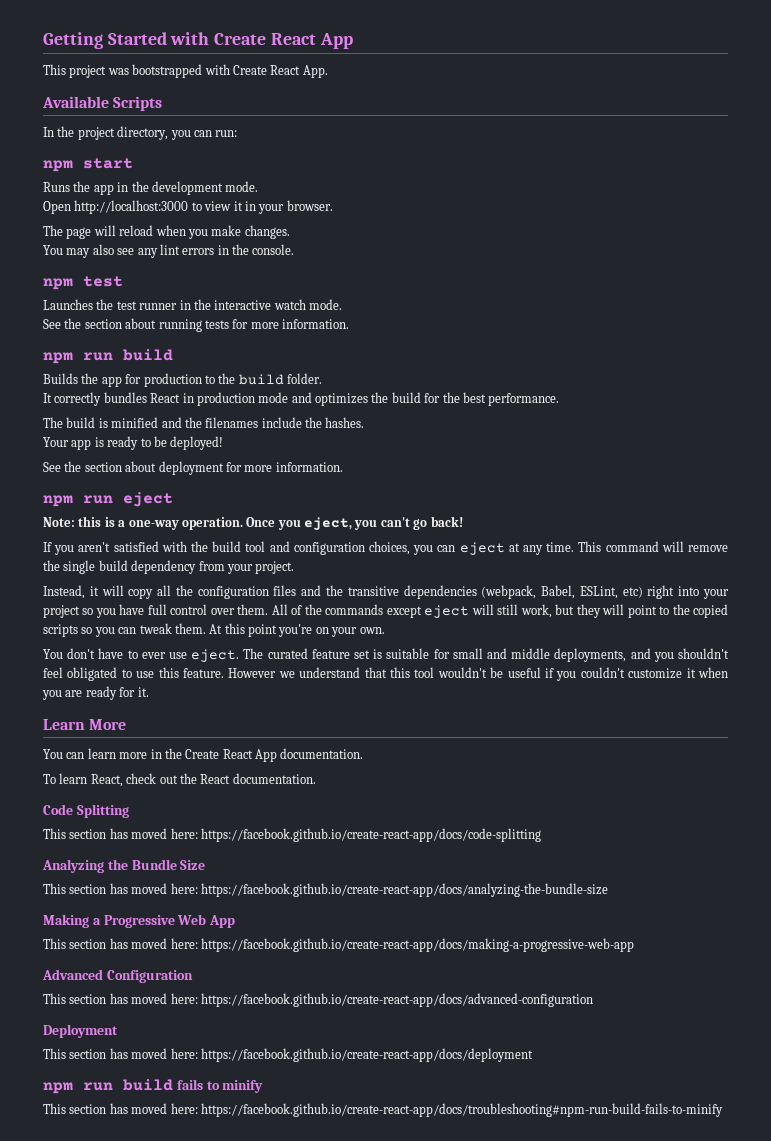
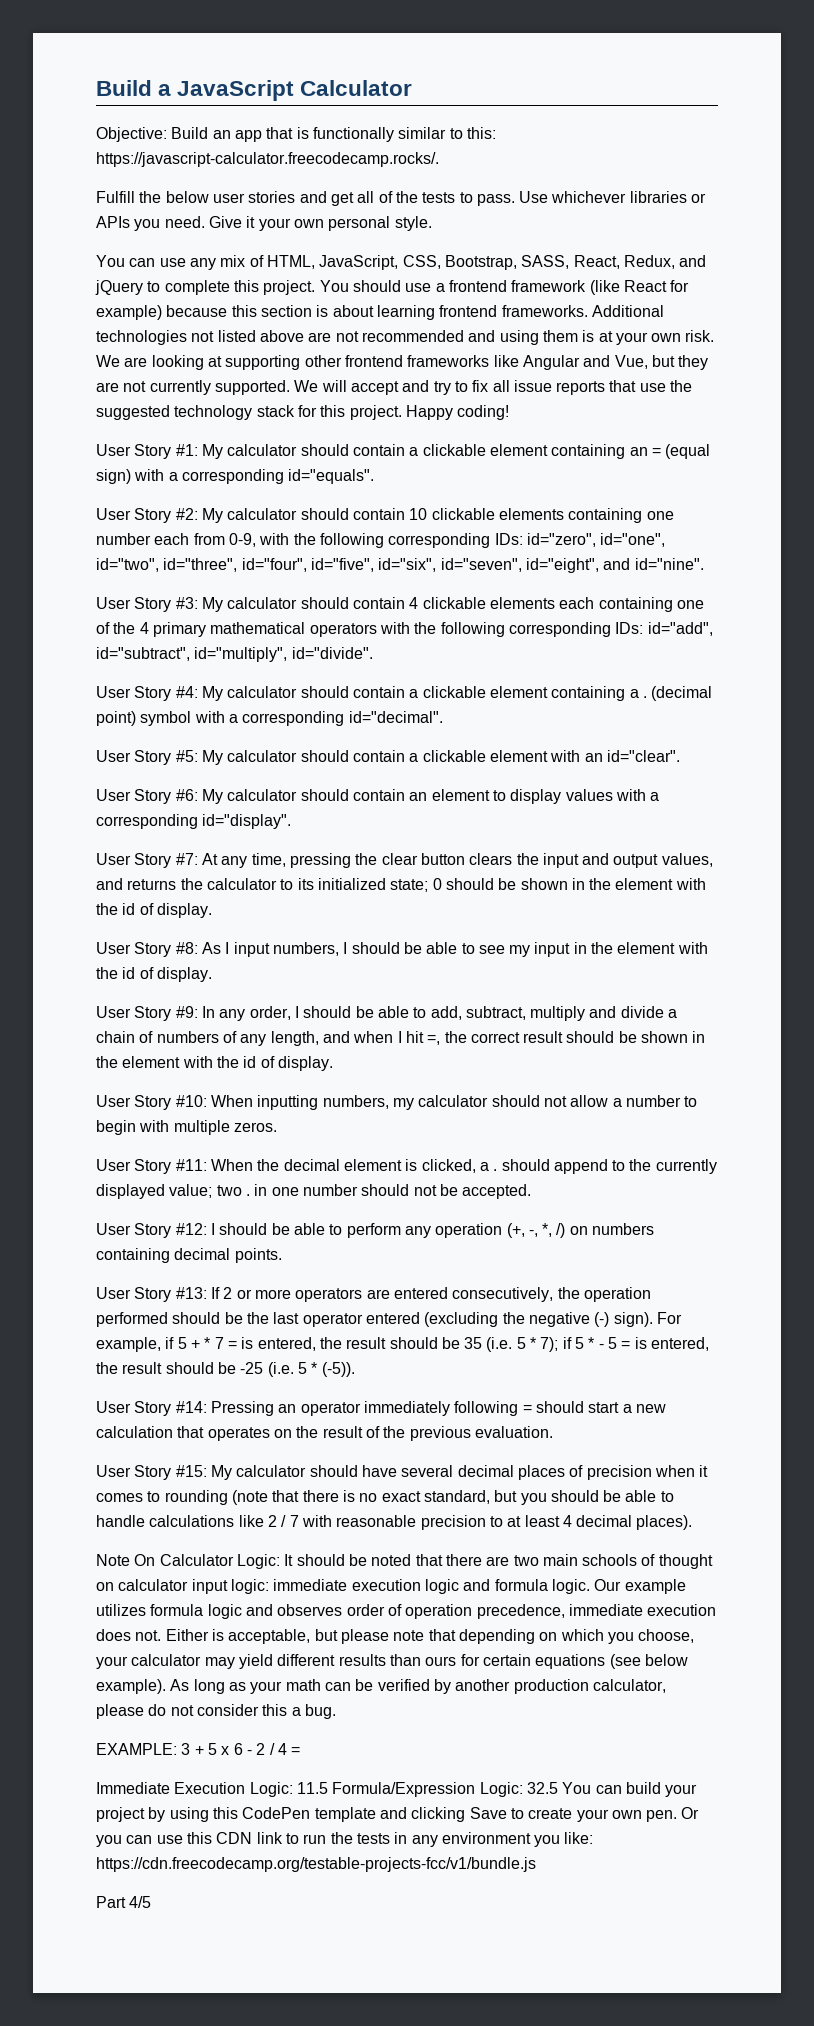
[43,32,353,49] [43,64,328,78] [42,96,163,111] [43,126,238,140] [43,158,133,172] [43,181,259,195] [43,200,333,214] [43,225,290,239] [43,244,295,258] [43,276,123,290] [43,299,342,310] [43,318,349,332] [43,349,173,364] [43,373,322,387] [43,392,560,406] [43,417,365,428] [43,436,224,450] [43,461,343,475] [43,492,173,507] [43,516,463,530] [43,541,728,555] [43,560,295,574] [43,585,730,599] [43,604,728,618] [43,623,385,637] [43,648,729,662] [43,667,728,681] [42,686,149,700] [43,719,127,730] [43,748,364,762] [43,773,316,787] [43,804,129,818] [43,828,541,842] [42,859,206,873] [43,883,608,897] [43,914,236,928] [43,938,634,952] [42,969,193,983] [43,993,593,1007] [43,1024,118,1038] [43,1048,533,1062] [43,1079,264,1094] [43,1103,723,1117] Getting Started with Create React App // This project was bootstrapped with Create React App. // Available Scripts // In the project directory, you can run: // npm start // Runs the app in the development mode. // Open http://localhost:3000 to view it in your browser. // The page will reload when you make changes. // You may also see any lint errors in the console. // npm test // Launches the test runner in the interactive watch mode. // See the section about running tests for more information. // npm run build // Builds the app for production to the build folder. // It correctly bundles React in production mode and optimizes the build for the best performance. // The build is minified and the filenames include the hashes. // Your app is ready to be deployed! // See the section about deployment for more information. // npm run eject // Note: this is a one-way operation. Once you eject, you can't go back! // If you aren't satisfied with the build tool and configuration choices, you can eject at any time. This command will remove the single build dependency from your project. // Instead, it will copy all the configuration files and the transitive dependencies (webpack, Babel, ESLint, etc) right into your project so you have full control over them. All of the commands except eject will still work, but they will point to the copied scripts so you can tweak them. At this point you're on your own. // You don't have to ever use eject. The curated feature set is suitable for small and middle deployments, and you shouldn't feel obligated to use this feature. However we understand that this tool wouldn't be useful if you couldn't customize it when you are ready for it. // Learn More // You can learn more in the Create React App documentation. // To learn React, check out the React documentation. // Code Splitting // This section has moved here: https://facebook.github.io/create-react-app/docs/code-splitting // Analyzing the Bundle Size // This section has moved here: https://facebook.github.io/create-react-app/docs/analyzing-the-bundle-size // Making a Progressive Web App // This section has moved here: https://facebook.github.io/create-react-app/docs/making-a-progressive-web-app // Advanced Configuration // This section has moved here: https://facebook.github.io/create-react-app/docs/advanced-configuration // Deployment // This section has moved here: https://facebook.github.io/create-react-app/docs/deployment // npm run build fails to minify // This section has moved here: https://facebook.github.io/create-react-app/docs/troubleshooting#npm-run-build-fails-to-minify -> [96,80,413,101] [96,127,496,142] [96,152,439,167] [96,191,707,206] [96,216,432,231] [96,255,707,270] [95,280,690,295] [96,305,664,320] [96,330,715,345] [96,355,709,370] [96,380,693,395] [96,405,510,420] [96,444,711,459] [96,469,375,484] [96,508,674,523] [96,533,666,548] [96,558,704,573] [96,597,704,612] [96,622,713,637] [96,647,373,662] [96,686,713,701] [96,711,443,726] [96,750,680,765] [96,789,660,804] [96,814,292,829] [96,853,713,868] [96,878,706,892] [96,903,212,918] [96,942,708,957] [96,967,212,982] [96,1006,678,1021] [96,1031,706,1046] [96,1056,333,1071] [96,1095,698,1110] [96,1120,277,1135] [96,1159,717,1174] [96,1184,532,1199] [96,1223,655,1238] [96,1248,282,1263] [96,1287,651,1302] [96,1312,682,1327] [96,1337,709,1352] [96,1362,355,1377] [96,1401,666,1416] [96,1426,553,1441] [96,1465,709,1480] [96,1490,674,1505] [96,1515,693,1530] [96,1554,713,1569] [96,1579,686,1594] [96,1604,717,1619] [96,1629,695,1644] [96,1654,688,1669] [96,1679,666,1694] [96,1704,336,1719] [96,1743,301,1755] [96,1782,698,1797] [96,1807,700,1822] [96,1832,594,1847] [96,1857,536,1872] [96,1896,152,1908] Build a JavaScript Calculator // Objective: Build an app that is functionally similar to this: https://javascript-calculator.freecodecamp.rocks/. // Fulfill the below user stories and get all of the tests to pass. Use whichever libraries or APIs you need. Give it your own personal style. // You can use any mix of HTML, JavaScript, CSS, Bootstrap, SASS, React, Redux, and jQuery to complete this project. You should use a frontend framework (like React for example) because this section is about learning frontend frameworks. Additional technologies not listed above are not recommended and using them is at your own risk. We are looking at supporting other frontend frameworks like Angular and Vue, but they are not currently supported. We will accept and try to fix all issue reports that use the suggested technology stack for this project. Happy coding! // User Story #1: My calculator should contain a clickable element containing an = (equal sign) with a corresponding id="equals". // User Story #2: My calculator should contain 10 clickable elements containing one number each from 0-9, with the following corresponding IDs: id="zero", id="one", id="two", id="three", id="four", id="five", id="six", id="seven", id="eight", and id="nine". // User Story #3: My calculator should contain 4 clickable elements each containing one of the 4 primary mathematical operators with the following corresponding IDs: id="add", id="subtract", id="multiply", id="divide". // User Story #4: My calculator should contain a clickable element containing a . (decimal point) symbol with a corresponding id="decimal". // User Story #5: My calculator should contain a clickable element with an id="clear". // User Story #6: My calculator should contain an element to display values with a corresponding id="display". // User Story #7: At any time, pressing the clear button clears the input and output values, and returns the calculator to its initialized state; 0 should be shown in the element with the id of display. // User Story #8: As I input numbers, I should be able to see my input in the element with the id of display. // User Story #9: In any order, I should be able to add, subtract, multiply and divide a chain of numbers of any length, and when I hit =, the correct result should be shown in the element with the id of display. // User Story #10: When inputting numbers, my calculator should not allow a number to begin with multiple zeros. // User Story #11: When the decimal element is clicked, a . should append to the currently displayed value; two . in one number should not be accepted. // User Story #12: I should be able to perform any operation (+, -, *, /) on numbers containing decimal points. // User Story #13: If 2 or more operators are entered consecutively, the operation performed should be the last operator entered (excluding the negative (-) sign). For example, if 5 + * 7 = is entered, the result should be 35 (i.e. 5 * 7); if 5 * - 5 = is entered, the result should be -25 (i.e. 5 * (-5)). // User Story #14: Pressing an operator immediately following = should start a new calculation that operates on the result of the previous evaluation. // User Story #15: My calculator should have several decimal places of precision when it comes to rounding (note that there is no exact standard, but you should be able to handle calculations like 2 / 7 with reasonable precision to at least 4 decimal places). // Note On Calculator Logic: It should be noted that there are two main schools of thought on calculator input logic: immediate execution logic and formula logic. Our example utilizes formula logic and observes order of operation precedence, immediate execution does not. Either is acceptable, but please note that depending on which you choose, your calculator may yield different results than ours for certain equations (see below example). As long as your math can be verified by another production calculator, please do not consider this a bug. // EXAMPLE: 3 + 5 x 6 - 2 / 4 = // Immediate Execution Logic: 11.5 Formula/Expression Logic: 32.5 You can build your project by using this CodePen template and clicking Save to create your own pen. Or you can use this CDN link to run the tests in any environment you like: https://cdn.freecodecamp.org/testable-projects-fcc/v1/bundle.js // Part 4/5

